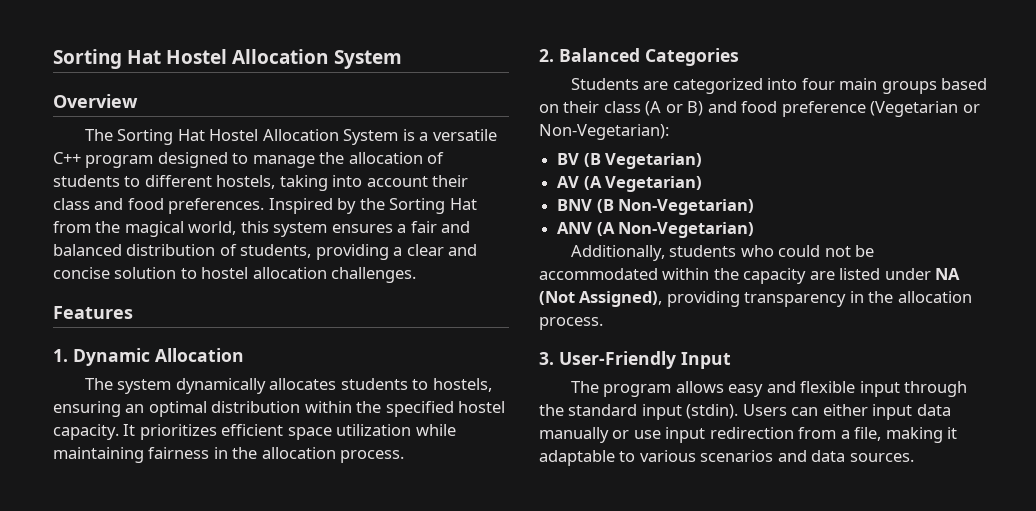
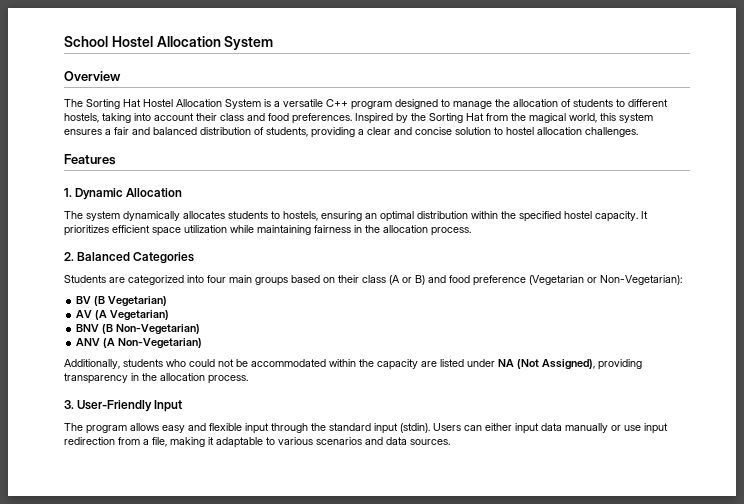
[53,49,162,69] Sorting Hat -> [64,36,108,47] School

